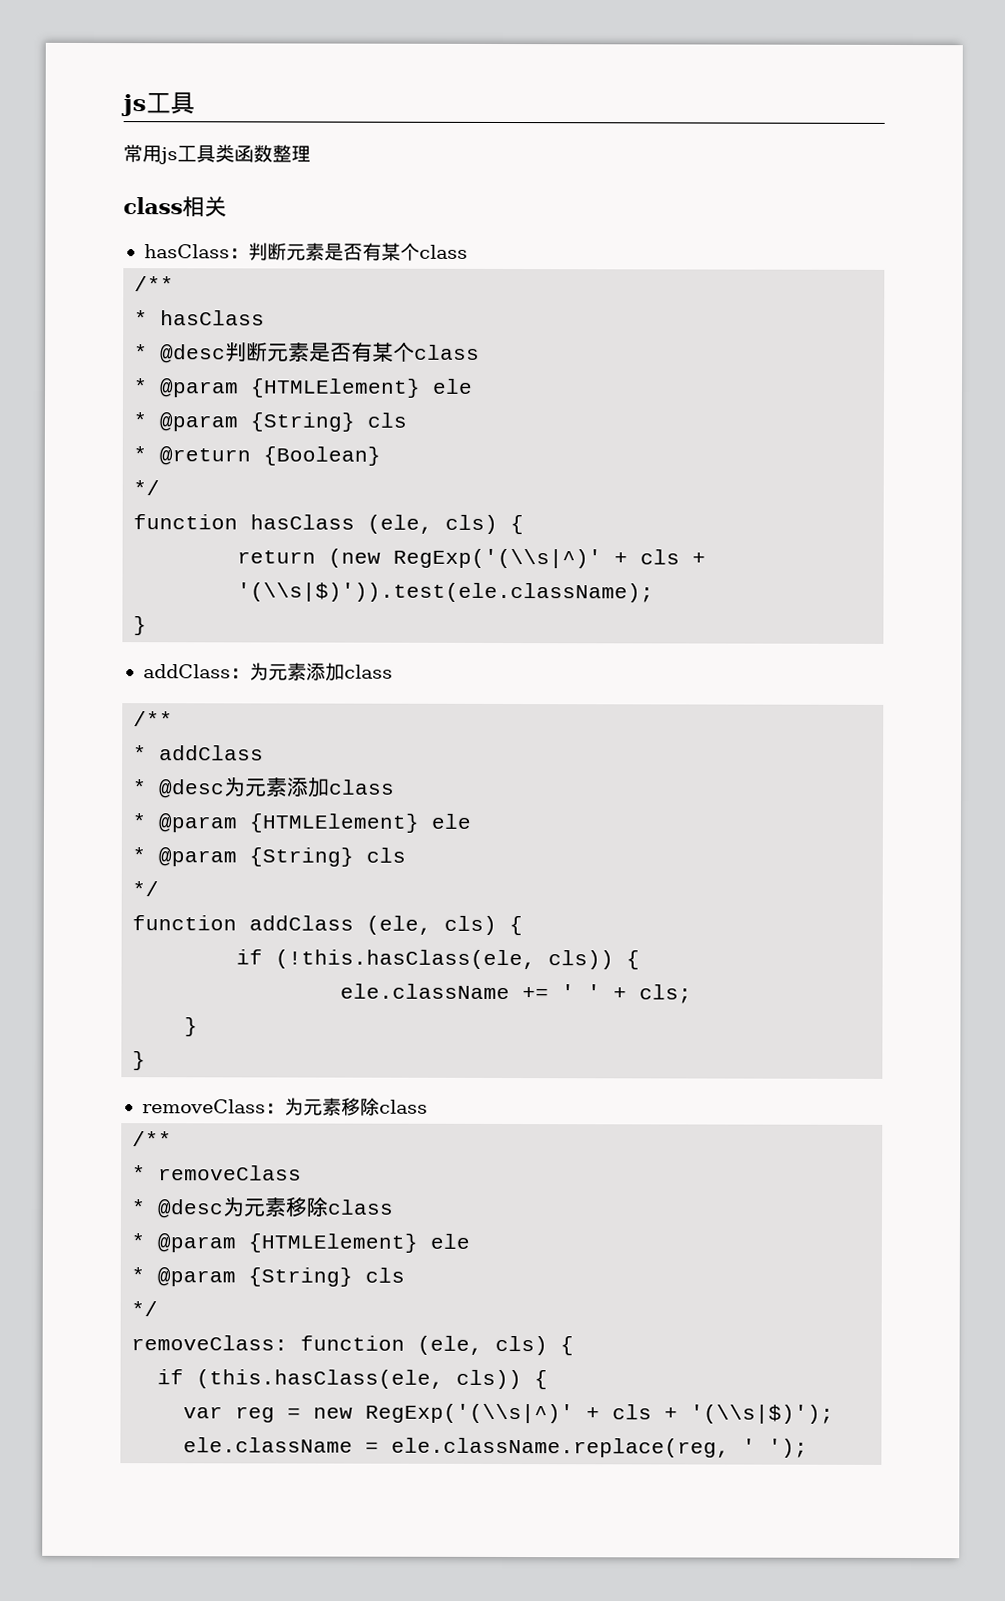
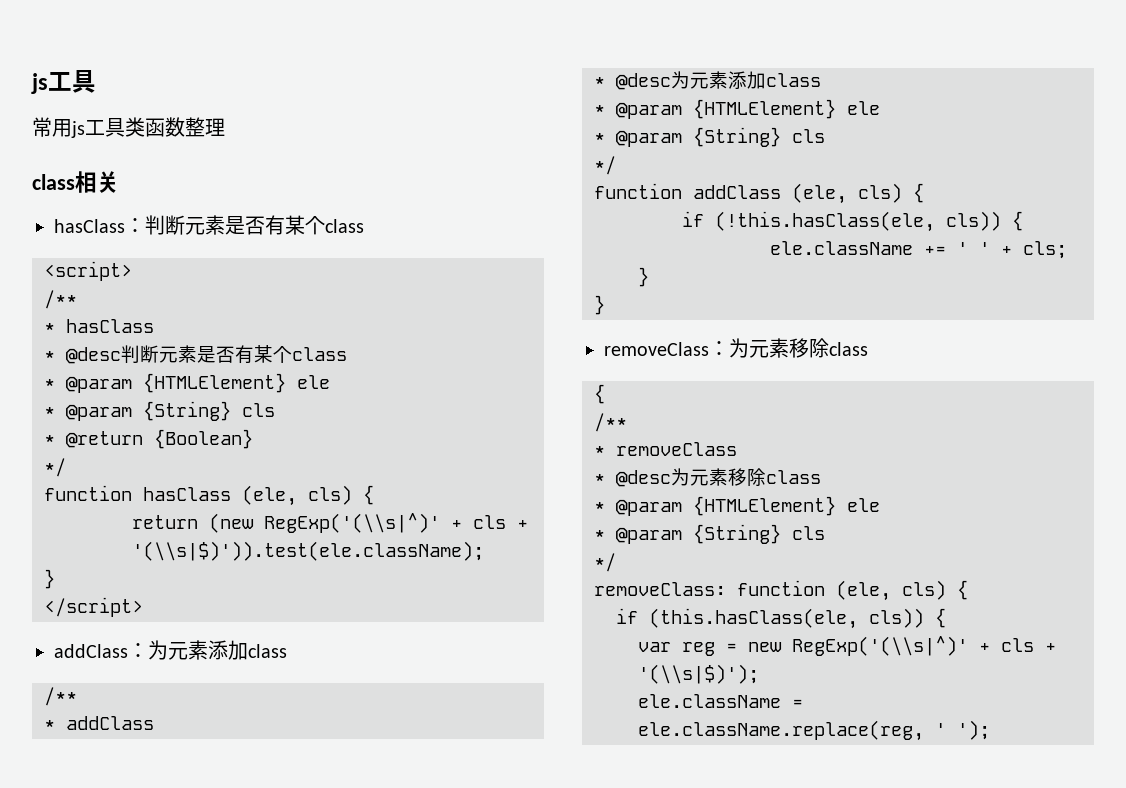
(468, 251) none -> [44,261,132,281] // <script>
(148, 626) none -> [44,597,143,617] // </script>
(428, 1106) none -> [594,384,605,404] // {

